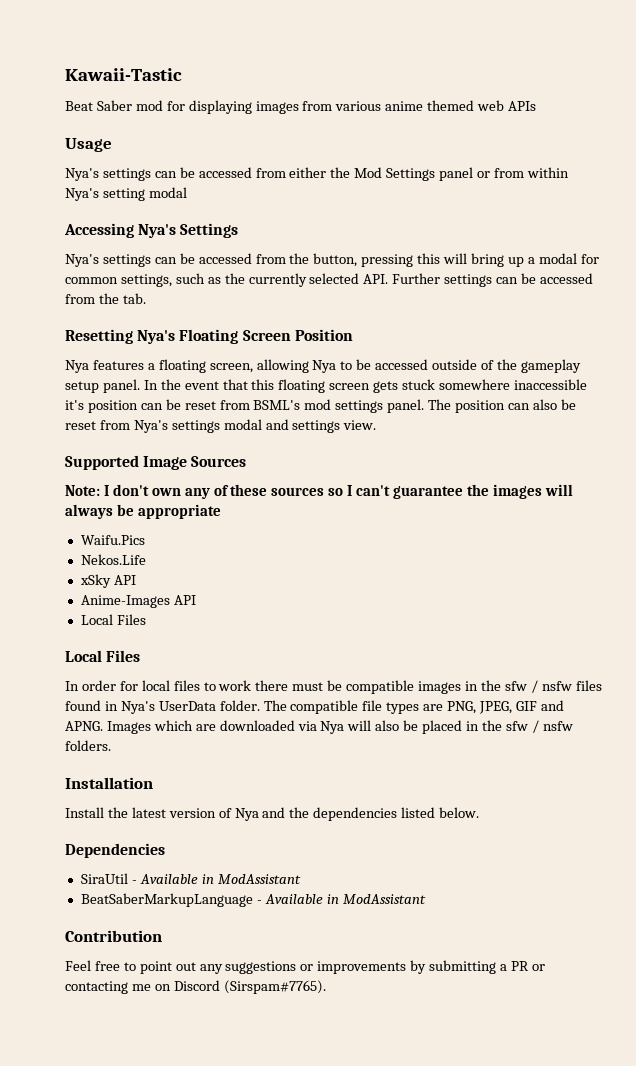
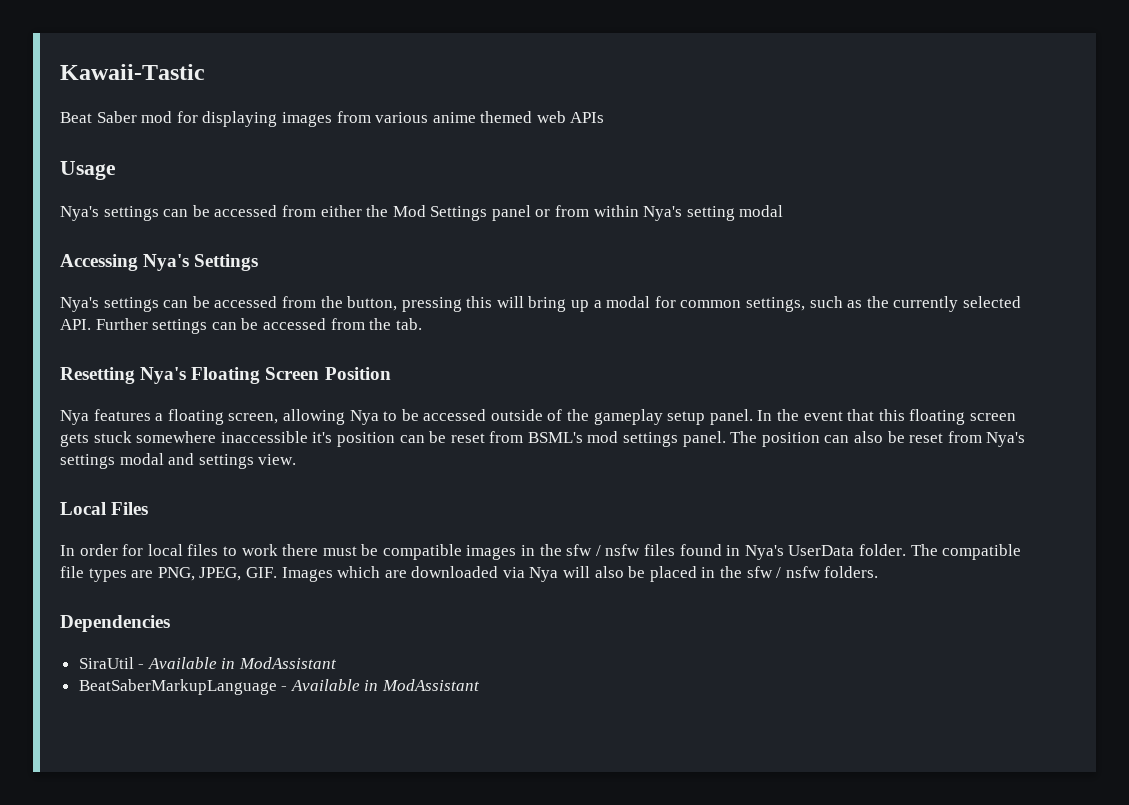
[65,455,247,470] [65,484,573,499] [65,504,221,519] [80,535,145,545] [80,554,146,565] [79,574,136,588] [80,595,196,608] [80,614,146,625] // Supported Image Sources // Note: I don't own any of these sources so I can't guarantee the images will always be appropriate // Waifu.Pics // Nekos.Life // xSky API // Anime-Images API // Local Files -> (297, 459) none
[515,700,564,711] [65,721,103,731] GIF and APNG. -> [245,567,277,578] GIF.
[65,777,153,789] [65,807,480,821] // Installation // Install the latest version of Nya and the dependencies listed below. -> (879, 572) none
[65,930,162,942] [65,960,545,974] [65,980,326,994] // Contribution // Feel free to point out any suggestions or improvements by submitting a PR or contacting me on Discord (Sirspam#7765). -> (481, 685) none

